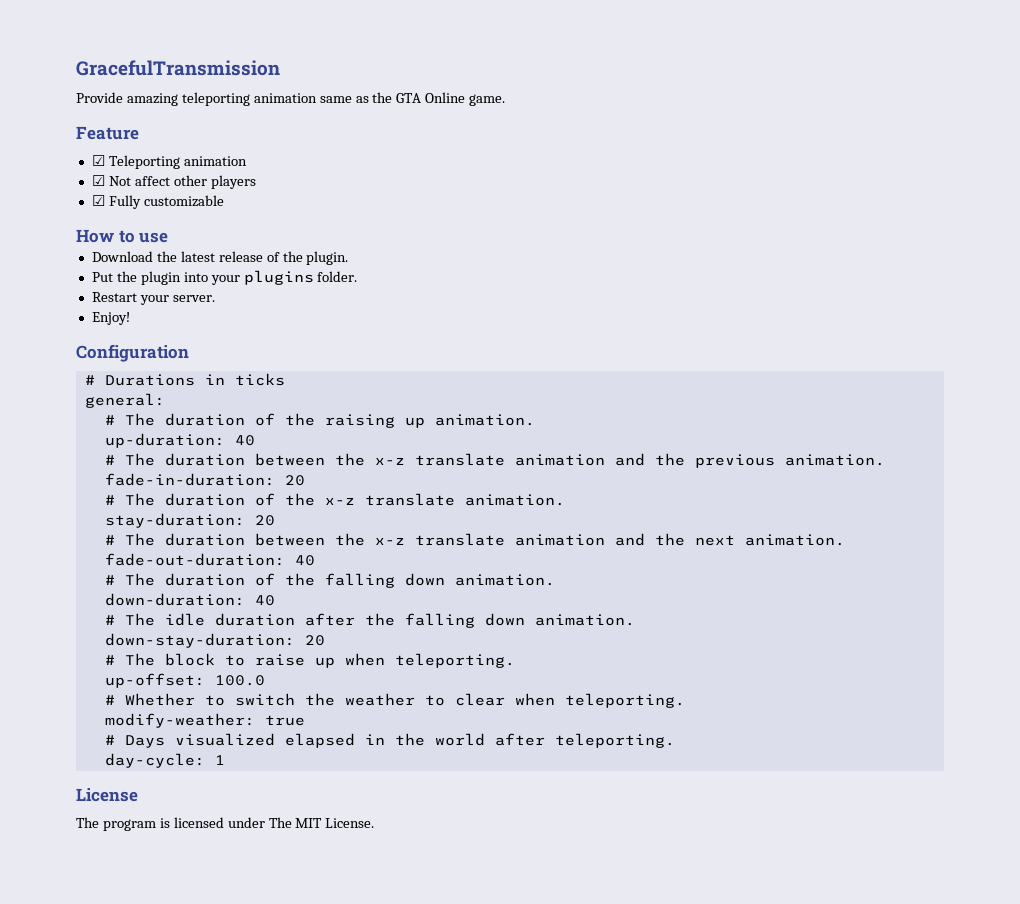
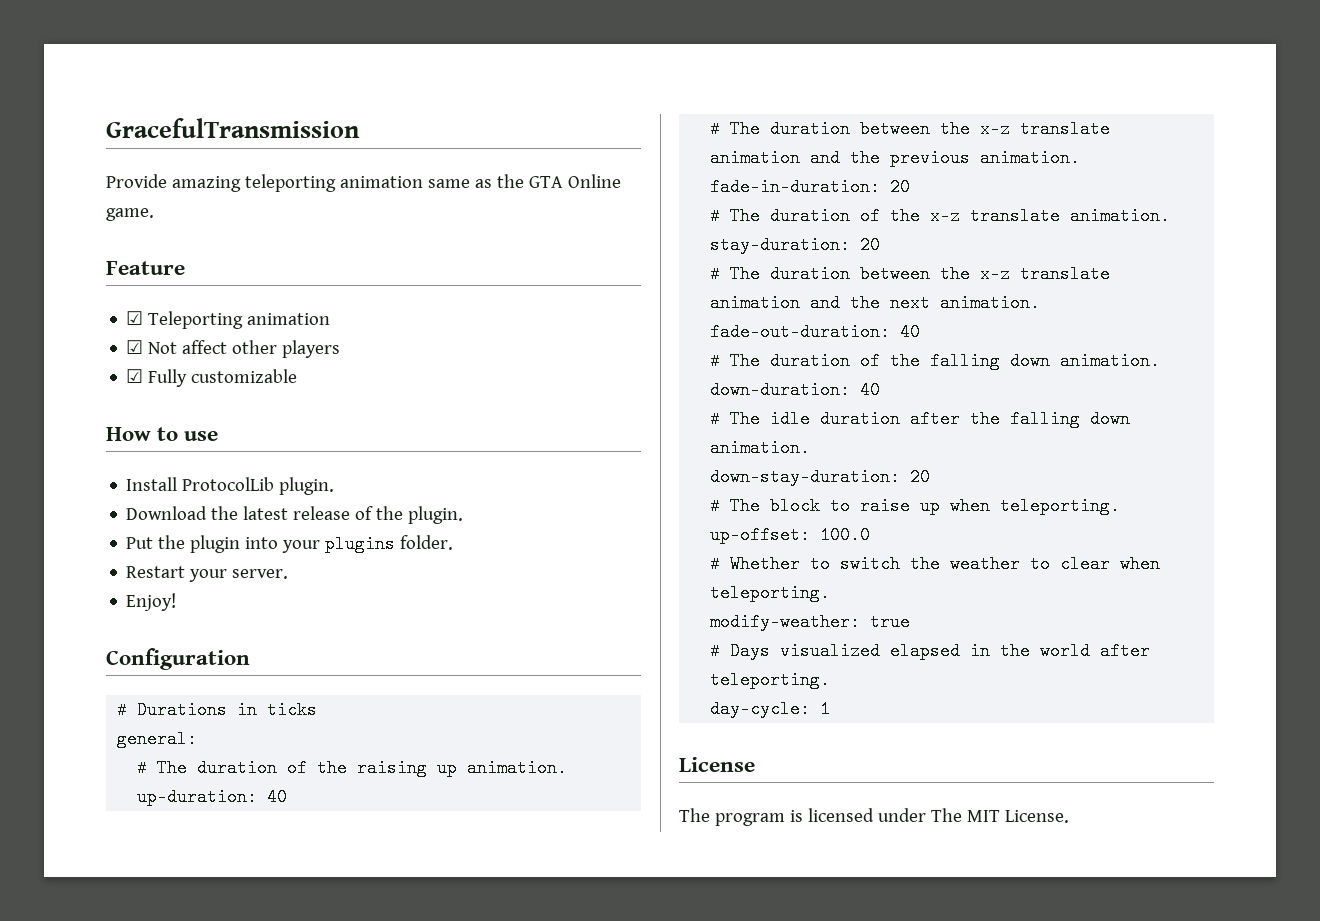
(169, 237) none -> [126,477,335,495] // Install ProtocolLib plugin.

